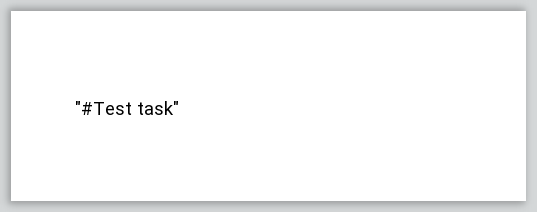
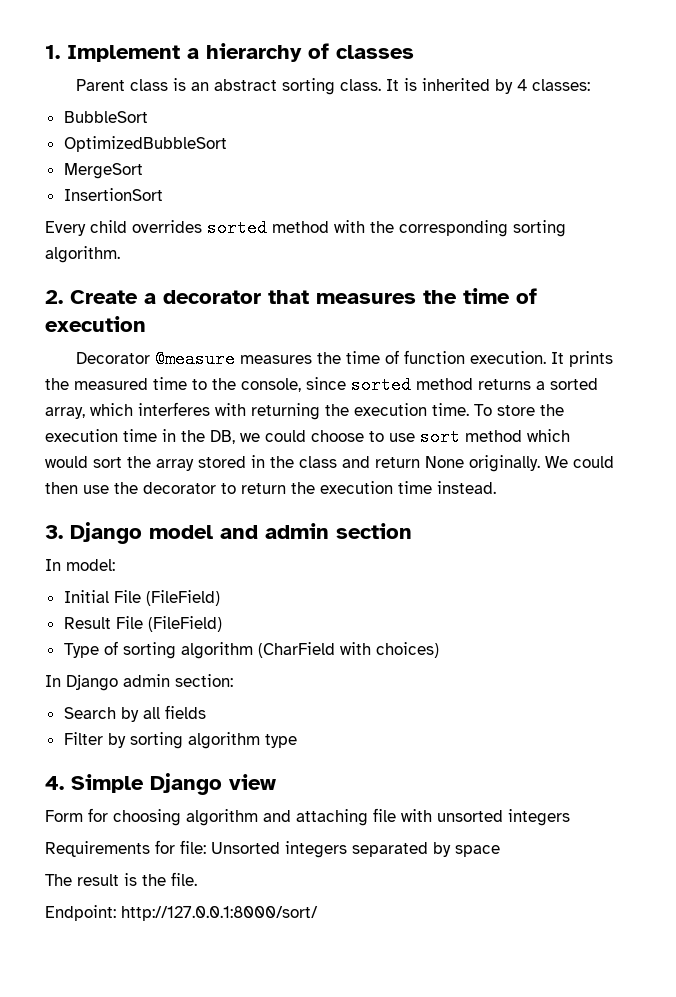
[75,101,179,115] "#Test task" -> [45,43,414,62] [76,78,591,95] [63,111,148,123] [63,136,227,152] [63,163,143,179] [63,188,163,201] [45,219,566,237] [45,246,120,263] [45,288,537,304] [45,316,146,332] [76,350,614,368] [45,376,598,394] [45,402,564,420] [45,428,570,446] [45,455,614,472] [45,481,496,494] [45,522,412,544] [45,559,115,571] [63,590,220,606] [63,616,222,632] [63,641,439,659] [45,674,233,691] [63,705,206,722] [63,732,297,749] [45,773,276,795] [45,808,570,826] [45,840,500,858] [45,872,197,886] [45,905,318,921] 1. Implement a hierarchy of classes // Parent class is an abstract sorting class. It is inherited by 4 classes: // BubbleSort // OptimizedBubbleSort // MergeSort // InsertionSort // Every child overrides sorted method with the corresponding sorting algorithm. // 2. Create a decorator that measures the time of execution // Decorator @measure measures the time of function execution. It prints the measured time to the console, since sorted method returns a sorted array, which interferes with returning the execution time. To store the execution time in the DB, we could choose to use sort method which would sort the array stored in the class and return None originally. We could then use the decorator to return the execution time instead. // 3. Django model and admin section // In model: // Initial File (FileField) // Result File (FileField) // Type of sorting algorithm (CharField with choices) // In Django admin section: // Search by all fields // Filter by sorting algorithm type // 4. Simple Django view // Form for choosing algorithm and attaching file with unsorted integers // Requirements for file: Unsorted integers separated by space // The result is the file. // Endpoint: http://127.0.0.1:8000/sort/

